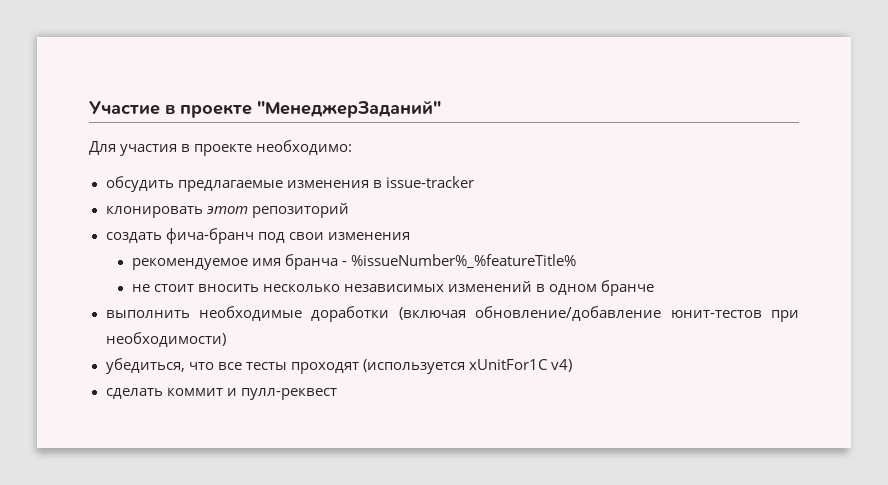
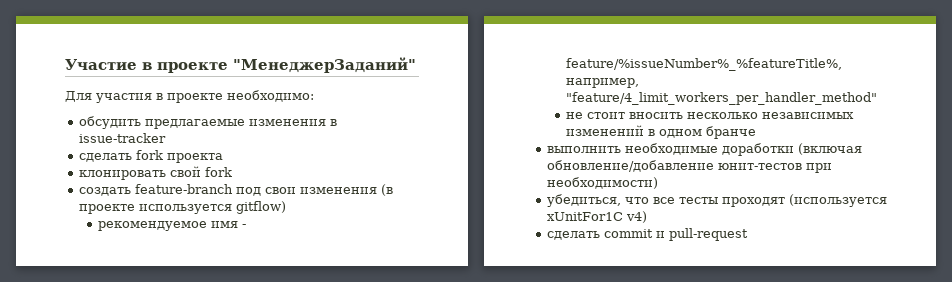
(474, 182) none -> [78,150,223,163] // сделать fork проекта
[206,203,349,218] этот репозиторий -> [169,166,232,177] свой fork
[165,228,254,244] фича-бранч -> [134,184,233,194] feature-branch
[131,254,576,270] // рекомендуемое имя бранча - %issueNumber%_%featureTitle% -> [380,184,393,196] [78,201,286,214] [98,221,247,231] [566,58,843,71] [566,78,640,88] [566,92,878,105] (в проекте используется gitflow) // рекомендуемое имя - feature/%issueNumber%_%featureTitle%, например, "feature/4_limit_workers_per_handler_method"
[166,388,337,400] коммит и пулл-реквест -> [603,228,748,241] commit и pull-request

